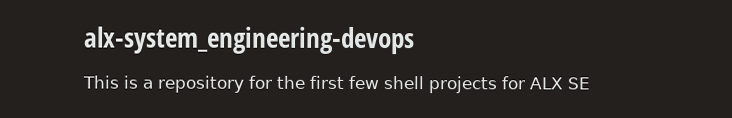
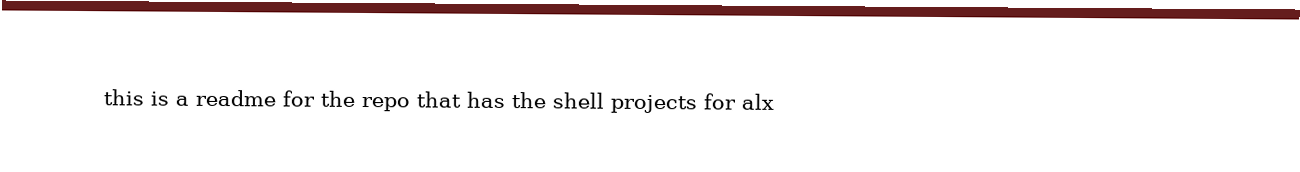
[84,26,415,55] [82,75,119,89] alx-system_engineering-devops // This -> [103,89,144,106] this
[157,75,244,93] repository -> [195,89,276,107] readme
[309,75,379,90] first few -> [361,91,546,112] repo that has the
[529,77,590,90] ALX SE -> [741,93,774,110] alx

